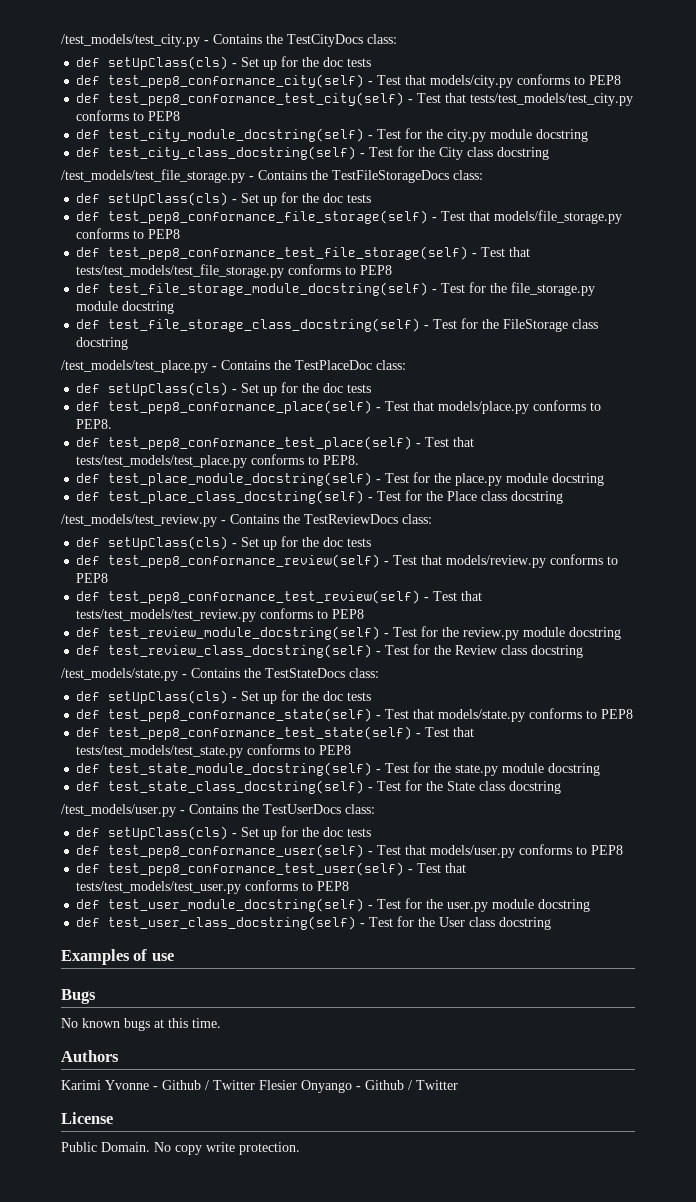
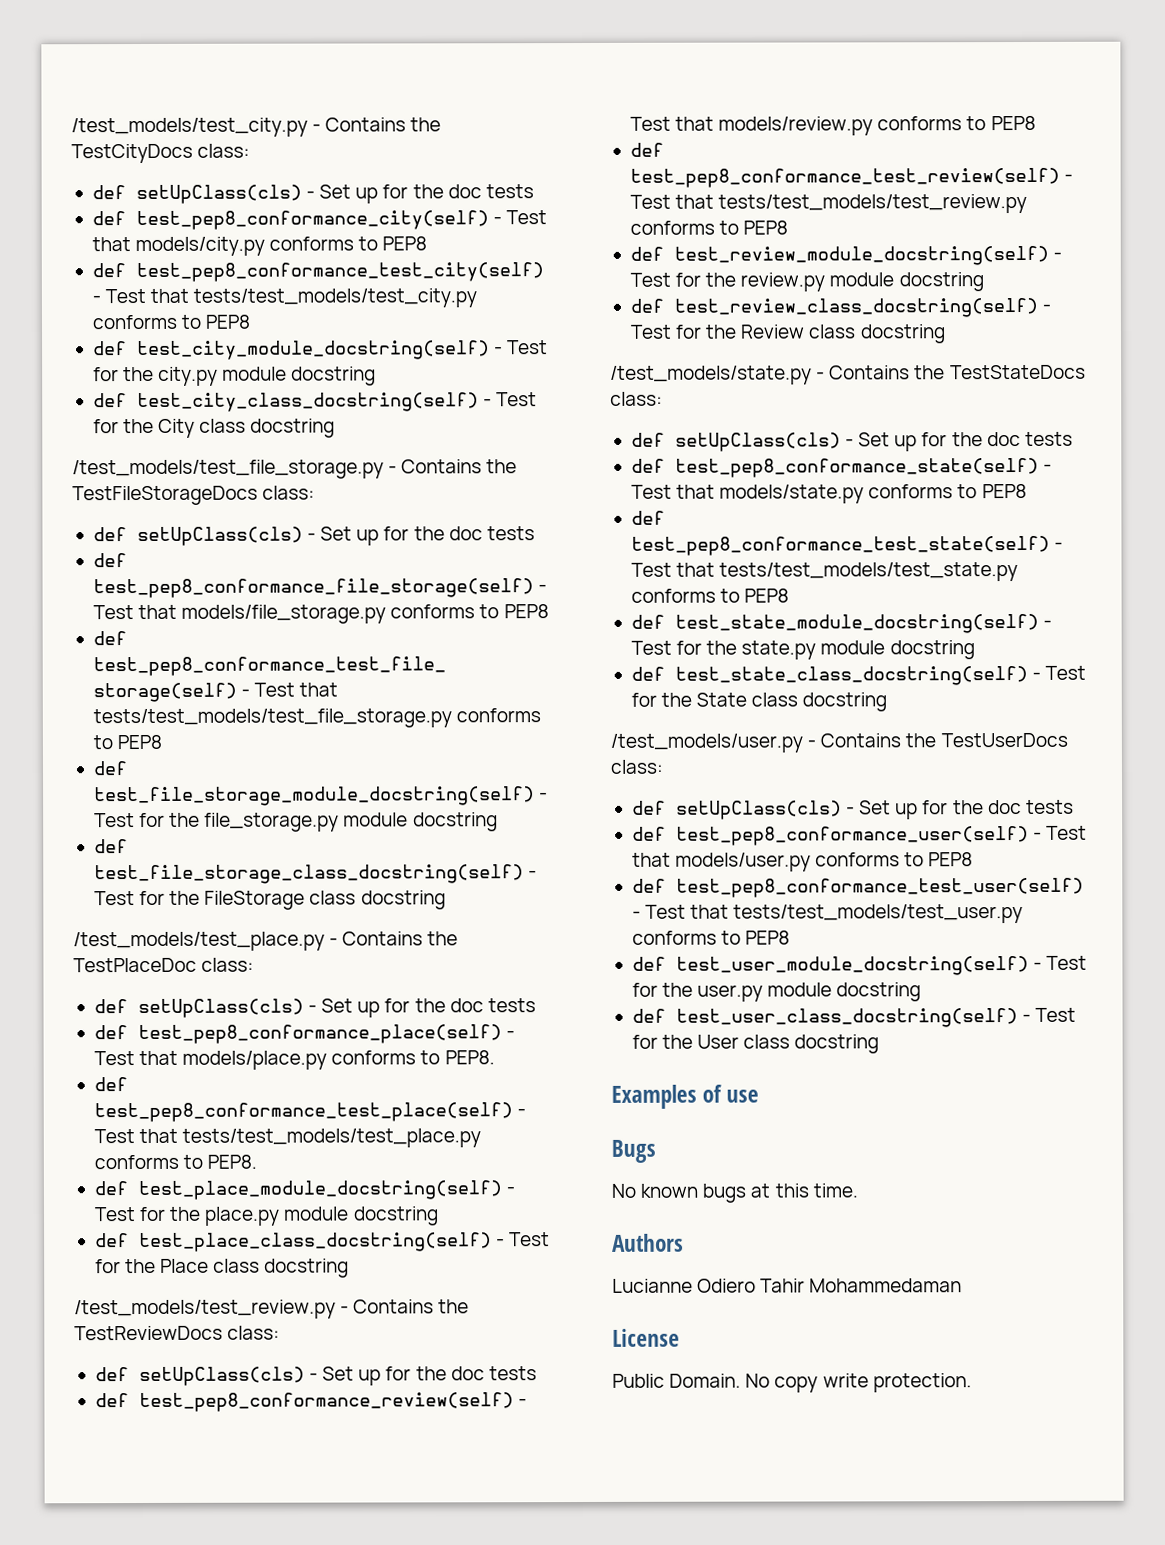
[61,1080,458,1093] Karimi Yvonne - Github / Twitter Flesier Onyango - Github / Twitter -> [612,1278,963,1293] Lucianne Odiero Tahir Mohammedaman

